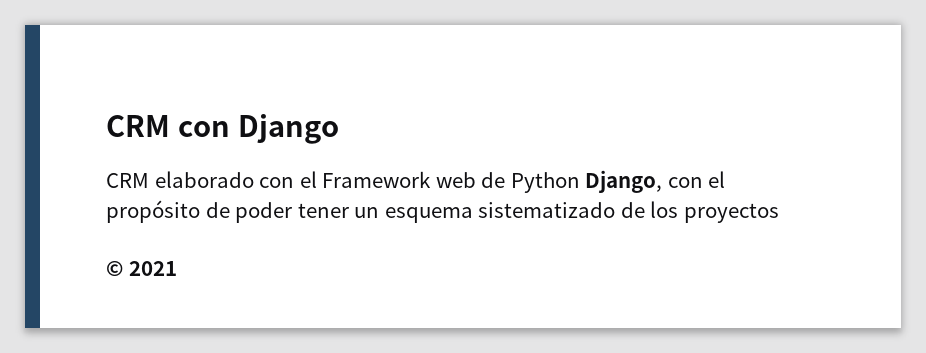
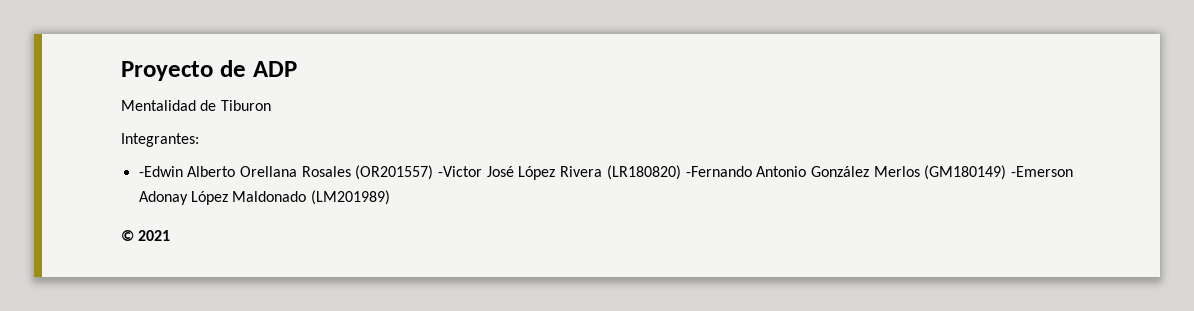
[106,114,339,144] [106,170,726,193] [106,200,779,223] CRM con Django // CRM elaborado con el Framework web de Python Django, con el propósito de poder tener un esquema sistematizado de los proyectos -> [121,60,297,81] [121,100,271,111] [121,133,199,147] [138,165,1074,180] [138,190,390,205] Proyecto de ADP // Mentalidad de Tiburon // Integrantes: // -Edwin Alberto Orellana Rosales (OR201557) -Victor José López Rivera (LR180820) -Fernando Antonio González Merlos (GM180149) -Emerson Adonay López Maldonado (LM201989)

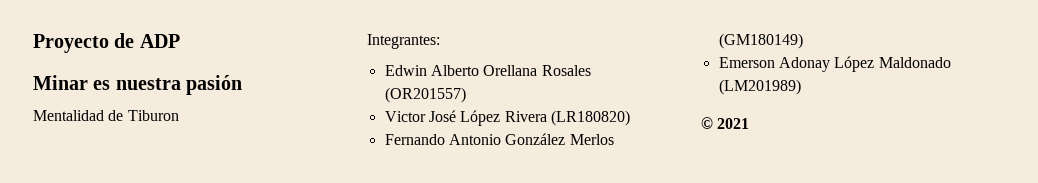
(297, 69) none -> [33,75,243,95] // Minar es nuestra pasión
[138,166,183,177] -Edwin -> [384,65,427,76] Edwin
[438,166,483,177] -Victor -> [384,111,426,122] // Victor
[685,166,752,177] -Fernando -> [384,134,445,145] // Fernando
[1011,166,1074,177] -Emerson -> [718,57,775,68] // Emerson

